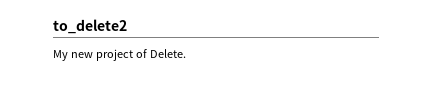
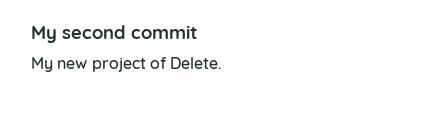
[53,19,127,34] to_delete2 -> [31,25,198,43] My second commit

